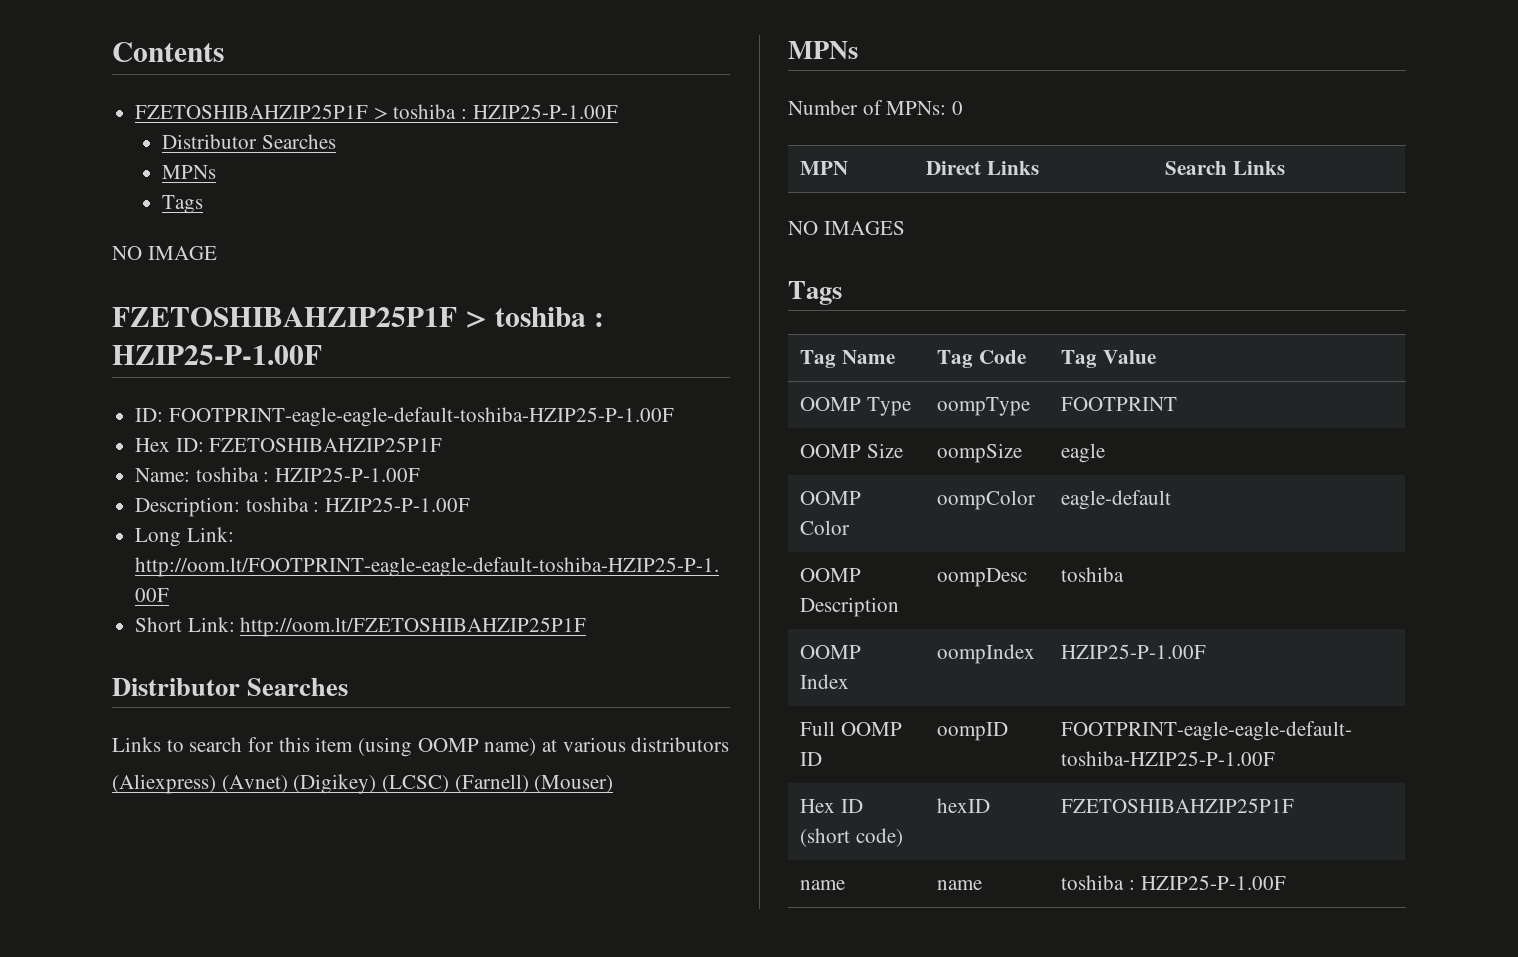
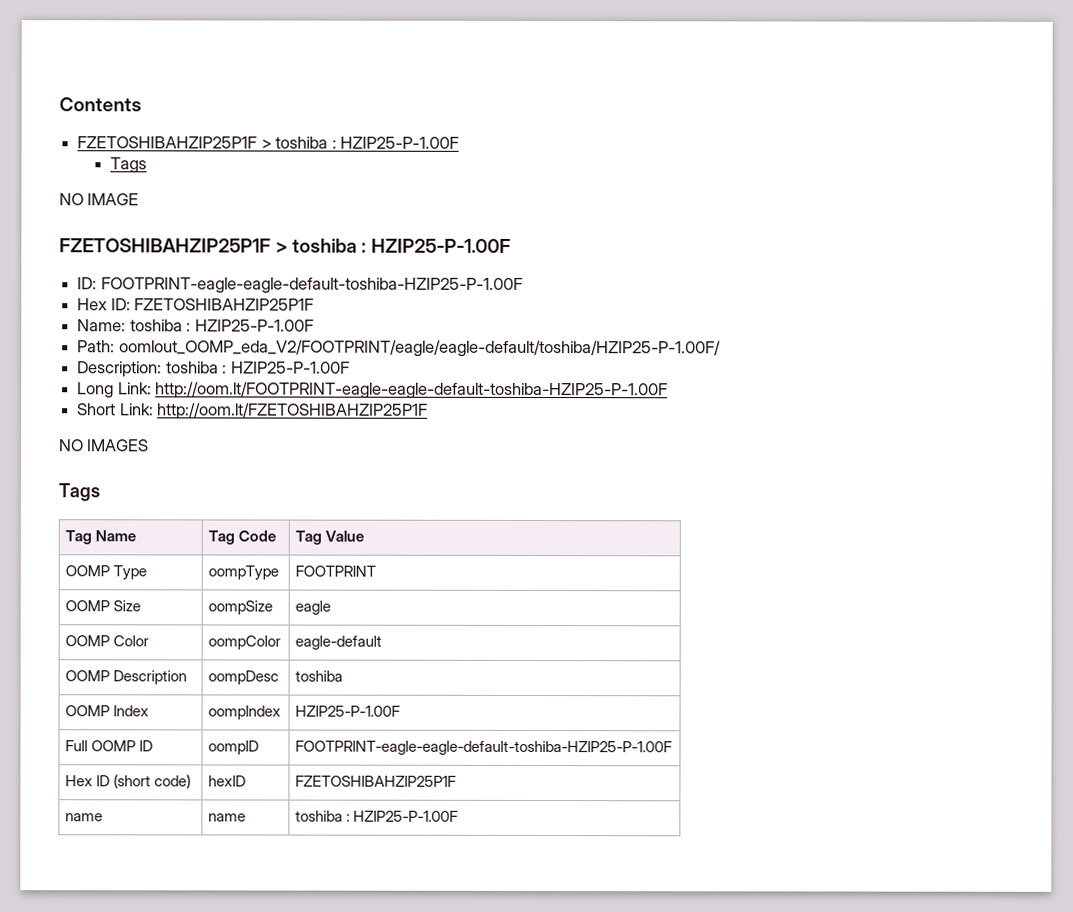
[162,134,336,149] [162,165,217,179] // Distributor Searches // MPNs -> (459, 142) none
(421, 474) none -> [77,339,721,358] // Path: oomlout_OOMP_eda_V2/FOOTPRINT/eagle/eagle-default/toshiba/HZIP25-P-1.00F/
[112,678,349,696] [112,737,730,757] [112,774,614,794] [788,41,858,59] [788,100,964,115] [800,161,849,175] [926,161,1040,175] [1165,161,1286,175] // Distributor Searches // Links to search for this item (using OOMP name) at various distributors // (Aliexpress) (Avnet) (Digikey) (LCSC) (Farnell) (Mouser) // MPNs // Number of MPNs: 0 // MPN | Direct Links | Search Links -> (429, 411) none

